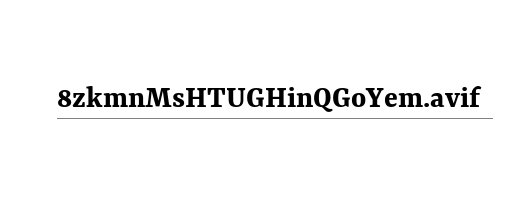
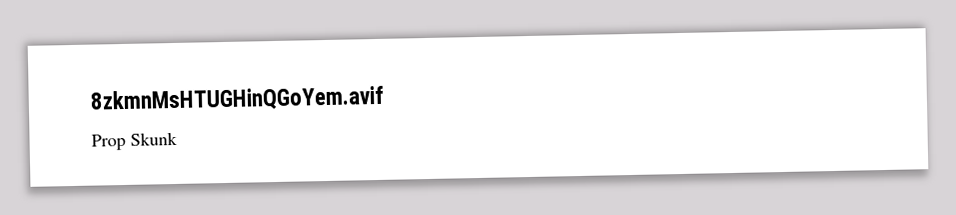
(482, 99) none -> [91,131,178,151] // Prop Skunk

